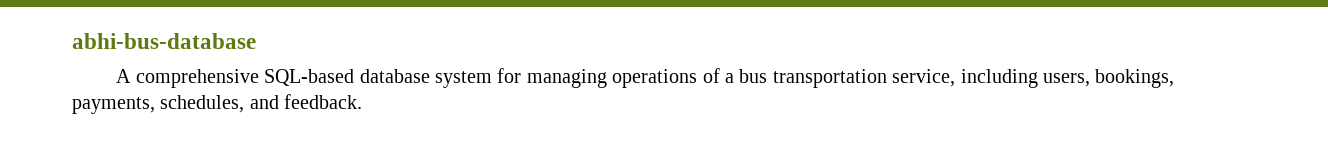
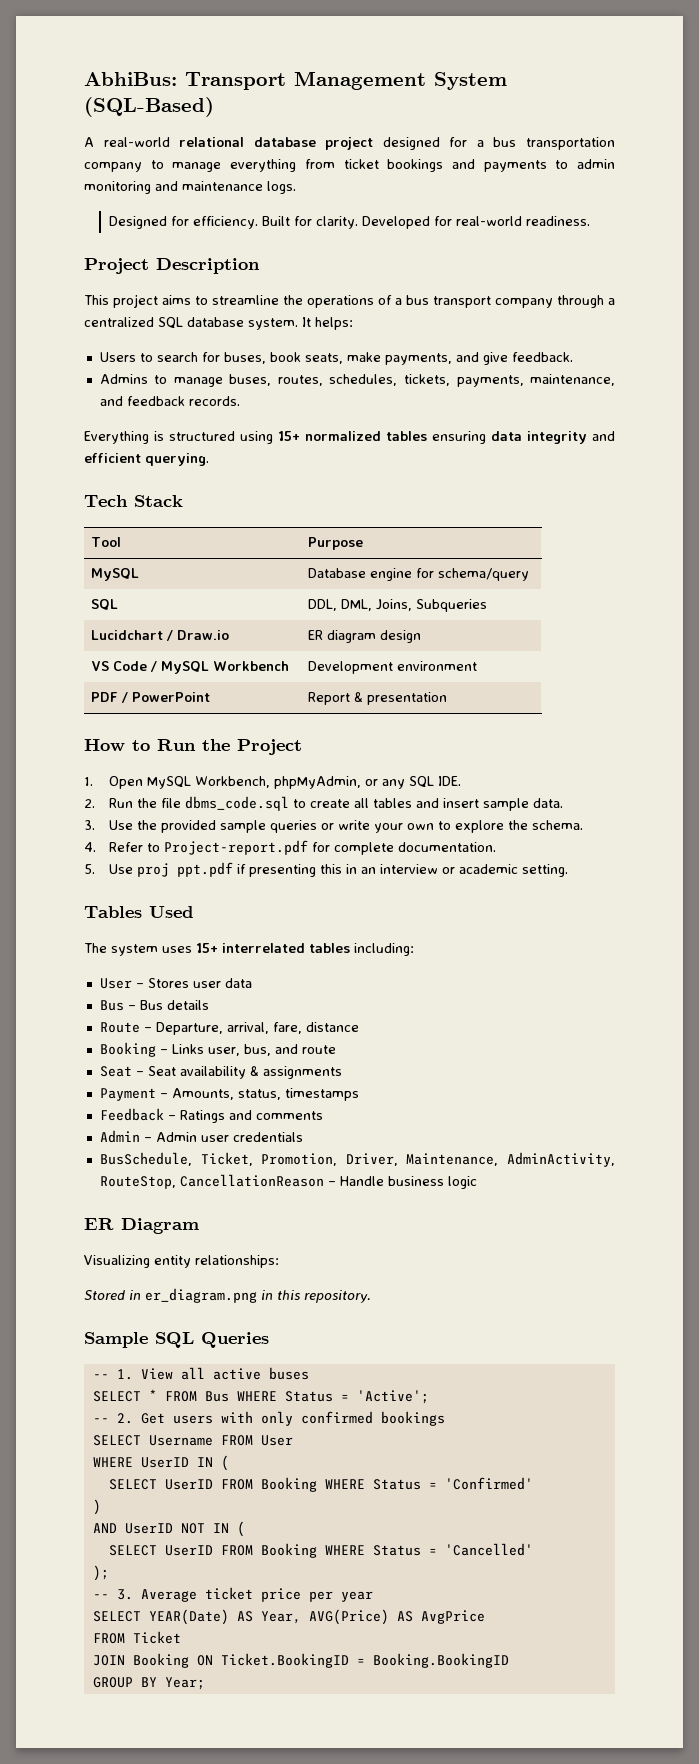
[72,33,256,49] [116,68,1175,88] [72,94,363,114] abhi-bus-database // A comprehensive SQL-based database system for managing operations of a bus transportation service, including users, bookings, payments, schedules, and feedback. -> [84,71,507,90] [84,97,214,117] [84,137,615,150] [84,159,615,172] [84,181,296,194] [109,216,591,229] [84,258,260,274] [84,294,615,308] [84,317,353,330] [99,352,573,365] [99,374,615,387] [99,396,240,406] [84,431,615,444] [84,453,209,466] [84,495,183,507] [91,537,122,547] [308,537,364,550] [91,568,140,581] [308,568,530,581] [91,599,119,610] [308,599,488,612] [91,630,230,641] [308,630,422,643] [91,661,290,674] [308,661,478,674] [91,692,211,703] [308,692,448,705] [84,739,302,755] [84,776,462,789] [84,796,564,811] [84,820,584,833] [84,840,497,855] [84,862,569,877] [84,906,193,918] [84,943,414,956] [99,978,252,989] [99,1000,209,1011] [99,1022,359,1035] [99,1042,336,1057] [99,1066,342,1079] [99,1088,359,1101] [99,1108,323,1123] [99,1130,303,1143] [99,1152,615,1167] [99,1174,477,1189] [84,1218,199,1234] [84,1255,279,1268] [84,1288,371,1303] [84,1332,269,1348] [92,1367,309,1380] [92,1389,429,1404] [92,1411,445,1426] [92,1435,293,1446] [92,1455,229,1471] [108,1477,533,1492] [92,1499,101,1515] [92,1521,245,1537] [108,1543,533,1558] [92,1565,109,1581] [92,1587,373,1602] [92,1609,485,1625] [92,1631,181,1644] [92,1653,509,1668] [92,1677,205,1690] AbhiBus: Transport Management System (SQL-Based) // A real-world relational database project designed for a bus transportation company to manage everything from ticket bookings and payments to admin monitoring and maintenance logs. // Designed for efficiency. Built for clarity. Developed for real-world readiness. // Project Description // This project aims to streamline the operations of a bus transport company through a centralized SQL database system. It helps: // Users to search for buses, book seats, make payments, and give feedback. // Admins to manage buses, routes, schedules, tickets, payments, maintenance, and feedback records. // Everything is structured using 15+ normalized tables ensuring data integrity and efficient querying. // Tech Stack // Tool | Purpose // MySQL | Database engine for schema/query // SQL | DDL, DML, Joins, Subqueries // Lucidchart / Draw.io | ER diagram design // VS Code / MySQL Workbench | Development environment // PDF / PowerPoint | Report & presentation // How to Run the Project // 1. Open MySQL Workbench, phpMyAdmin, or any SQL IDE. // 2. Run the file dbms_code.sql to create all tables and insert sample data. // 3. Use the provided sample queries or write your own to explore the schema. // 4. Refer to Project-report.pdf for complete documentation. // 5. Use proj ppt.pdf if presenting this in an interview or academic setting. // Tables Used // The system uses 15+ interrelated tables including: // User – Stores user data // Bus – Bus details // Route – Departure, arrival, fare, distance // Booking – Links user, bus, and route // Seat – Seat availability & assignments // Payment – Amounts, status, timestamps // Feedback – Ratings and comments // Admin – Admin user credentials // BusSchedule, Ticket, Promotion, Driver, Maintenance, AdminActivity, RouteStop, CancellationReason – Handle business logic // ER Diagram // Visualizing entity relationships: // Stored in er_diagram.png in this repository. // Sample SQL Queries // -- 1. View all active buses // SELECT * FROM Bus WHERE Status = 'Active'; // -- 2. Get users with only confirmed bookings // SELECT Username FROM User // WHERE UserID IN ( // SELECT UserID FROM Booking WHERE Status = 'Confirmed' // ) // AND UserID NOT IN ( // SELECT UserID FROM Booking WHERE Status = 'Cancelled' // ); // -- 3. Average ticket price per year // SELECT YEAR(Date) AS Year, AVG(Price) AS AvgPrice // FROM Ticket // JOIN Booking ON Ticket.BookingID = Booking.BookingID // GROUP BY Year;

